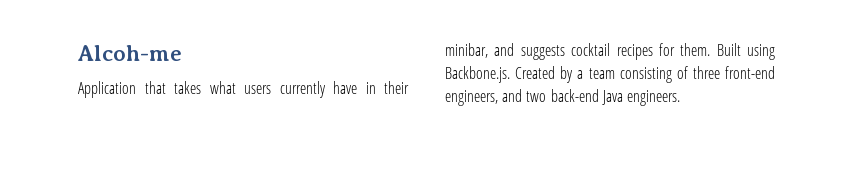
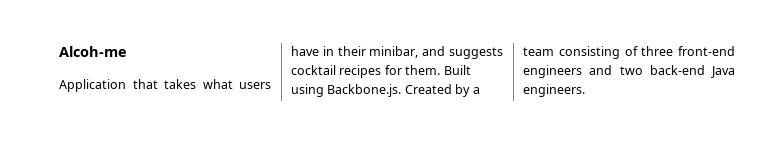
[279,81,326,98] currently -> (271, 85) none
[445,90,498,106] engineers, -> [523,65,582,78] engineers

